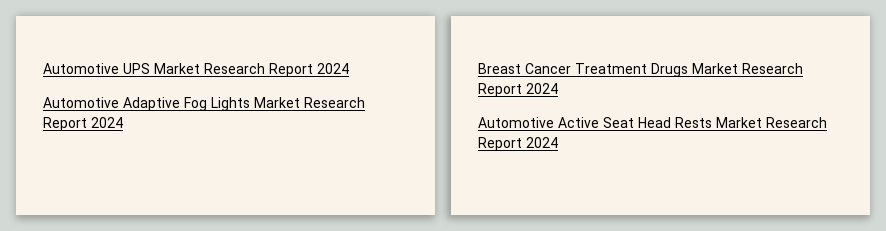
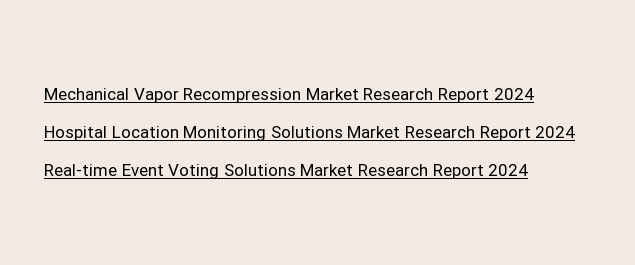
[43,63,349,77] [43,97,365,111] [43,117,123,131] [478,63,803,77] [478,83,558,97] [478,117,827,128] [478,137,558,151] Automotive UPS Market Research Report 2024 // Automotive Adaptive Fog Lights Market Research Report 2024 // Breast Cancer Treatment Drugs Market Research Report 2024 // Automotive Active Seat Head Rests Market Research Report 2024 -> [44,88,534,103] [44,126,576,141] [44,164,529,179] Mechanical Vapor Recompression Market Research Report 2024 // Hospital Location Monitoring Solutions Market Research Report 2024 // Real-time Event Voting Solutions Market Research Report 2024

